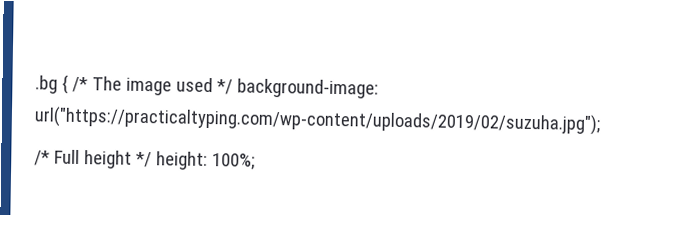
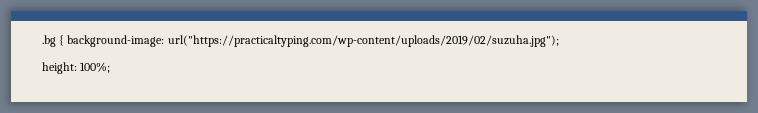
[71,76,379,99] [34,106,600,136] [34,149,152,169] /* The image used */ background-image: url("https://practicaltyping.com/wp-content/uploads/2019/02/suzuha.jpg"); // /* Full height */ -> [67,35,559,47] background-image: url("https://practicaltyping.com/wp-content/uploads/2019/02/suzuha.jpg"); //

